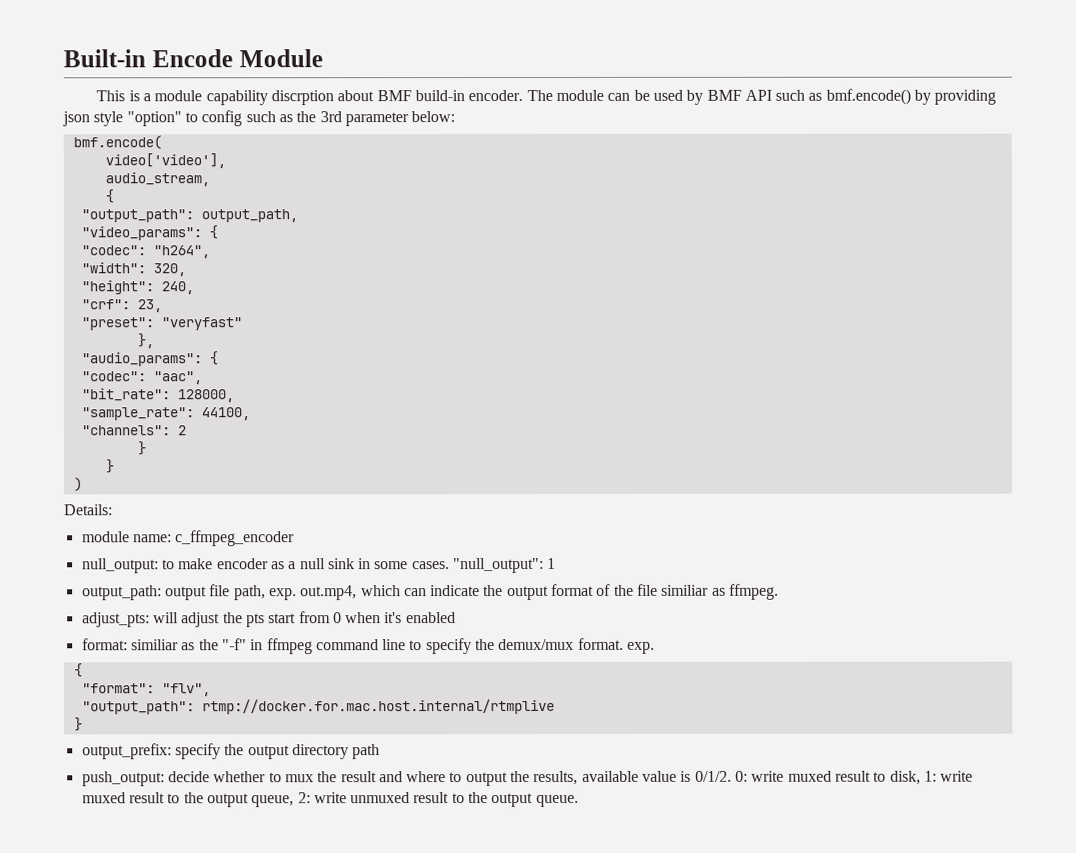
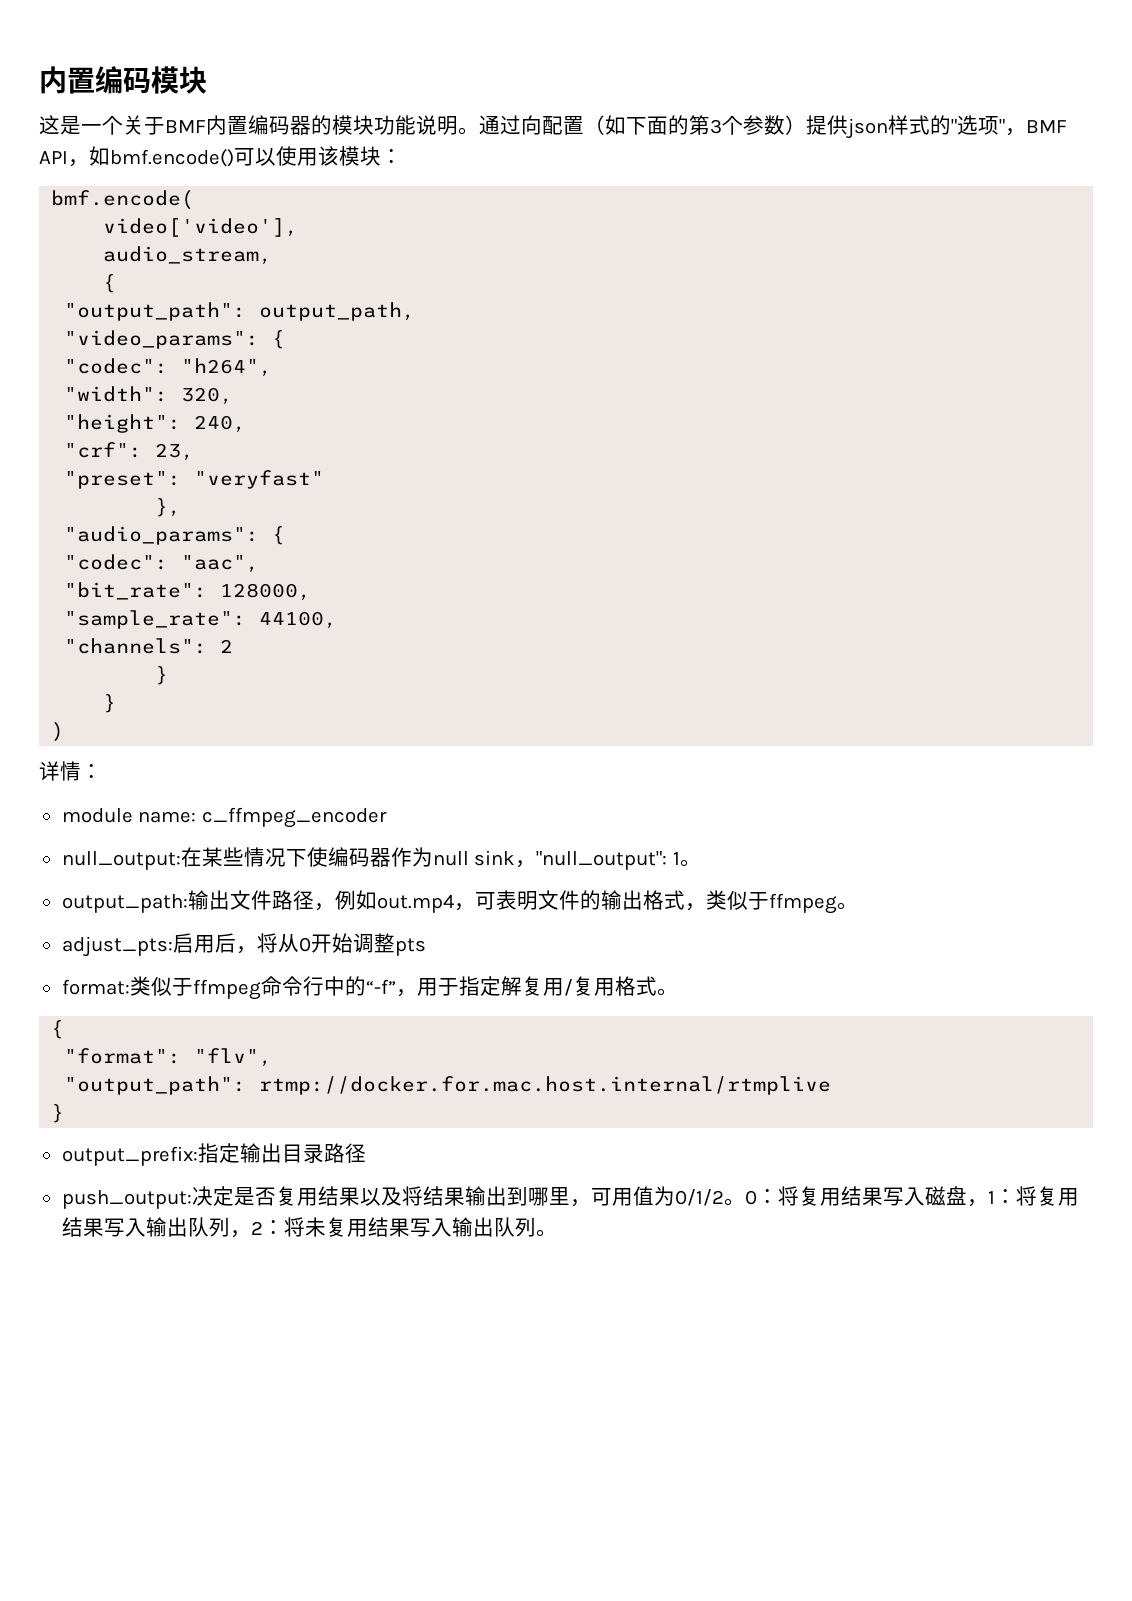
[63,49,323,68] [96,88,997,106] [62,110,456,127] Built-in Encode Module // This is a module capability discrption about BMF build-in encoder. The module can be used by BMF API such as bmf.encode() by providing json style "option" to config such as the 3rd parameter below: -> [39,66,207,94] [39,115,1067,139] [39,146,402,167] 内置编码模块 // 这是一个关于BMF内置编码器的模块功能说明。通过向配置（如下面的第3个参数）提供json样式的"选项"，BMF API，如bmf.encode()可以使用该模块：
[64,504,113,516] Details: -> [39,761,102,781] 详情：
[161,558,450,570] to make encoder as a null sink in some cases. -> [180,847,537,868] 在某些情况下使编码器作为null sink，
(557, 563) none -> [679,859,701,867] 。
[164,583,780,601] [81,611,456,628] [81,637,656,655] output file path, exp. out.mp4, which can indicate the output format of the file similiar as ffmpeg. // adjust_pts: will adjust the pts start from 0 when it's enabled // format: similiar as the "-f" in ffmpeg command line to specify the demux/mux format. exp. -> [187,890,858,914] [61,933,426,957] [61,976,678,1000] 输出文件路径，例如out.mp4，可表明文件的输出格式，类似于ffmpeg。 // adjust_pts:启用后，将从0开始调整pts // format:类似于ffmpeg命令行中的“-f”，用于指定解复用/复用格式。
[174,743,381,760] [81,770,974,787] [81,792,579,808] specify the output directory path // push_output: decide whether to mux the result and where to output the results, available value is 0/1/2. 0: write muxed result to disk, 1: write muxed result to the output queue, 2: write unmuxed result to the output queue. -> [197,1143,366,1163] [61,1186,1079,1209] [61,1217,557,1238] 指定输出目录路径 // push_output:决定是否复用结果以及将结果输出到哪里，可用值为0/1/2。0：将复用结果写入磁盘，1：将复用结果写入输出队列，2：将未复用结果写入输出队列。

